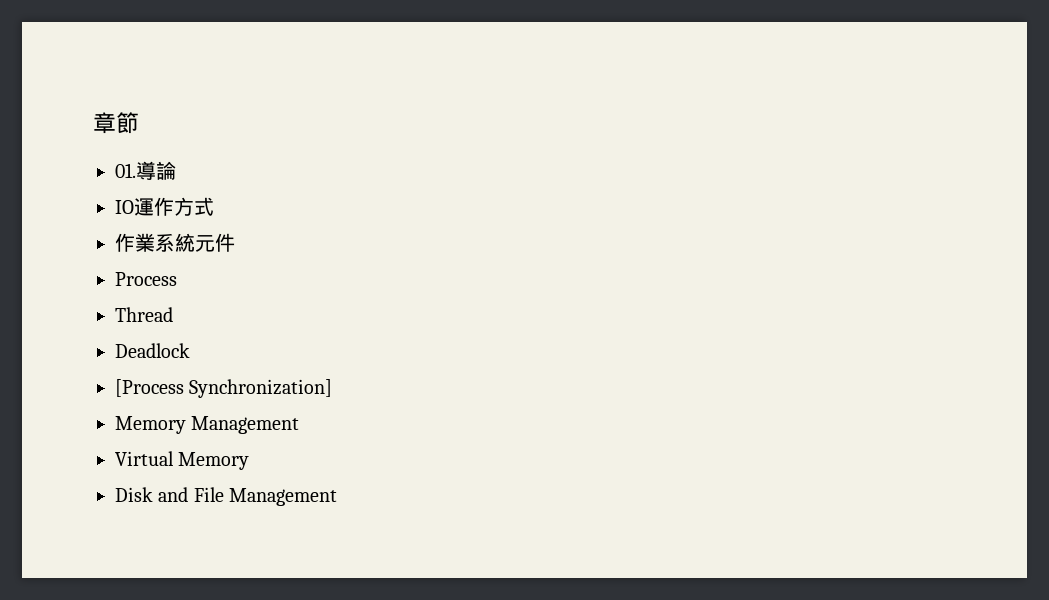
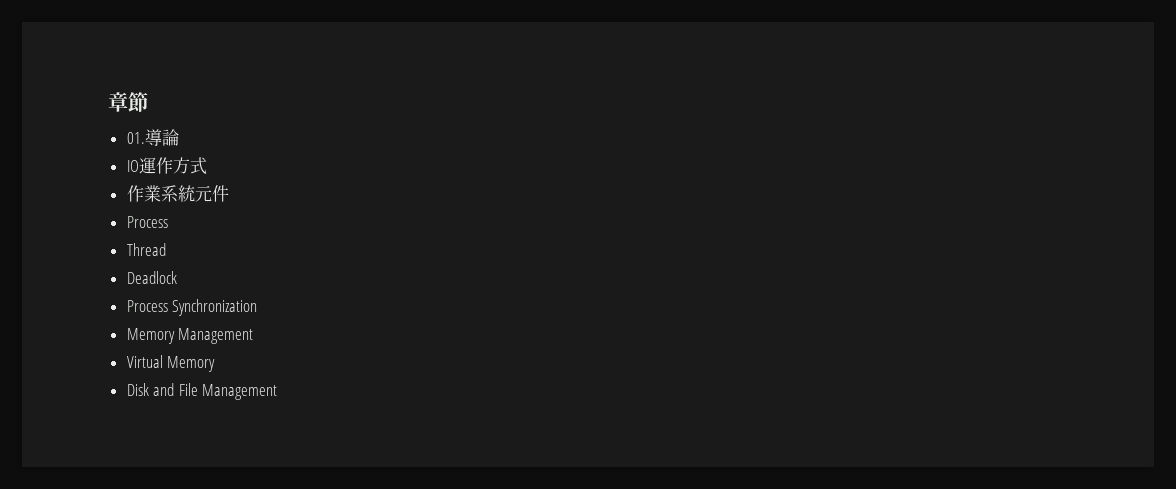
[115,379,333,398] [Process Synchronization] -> [126,299,258,316] Process Synchronization

